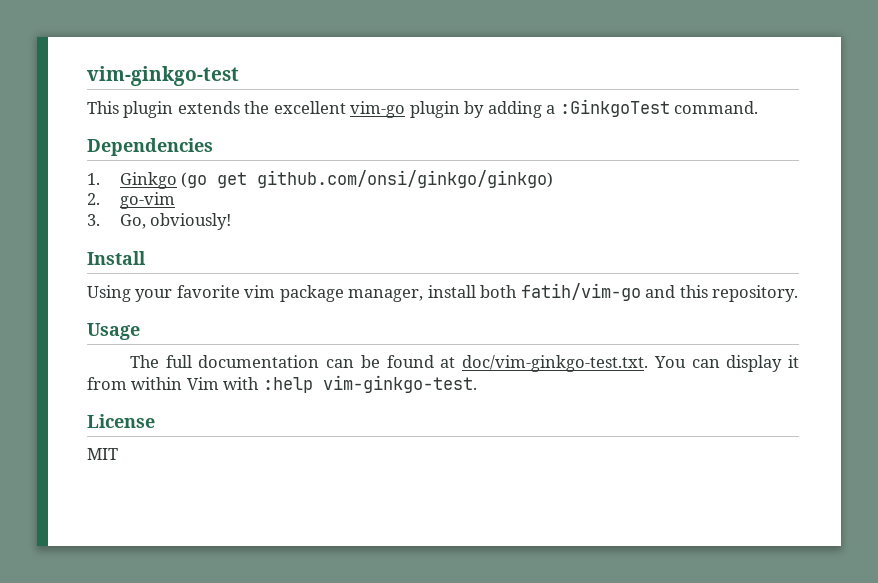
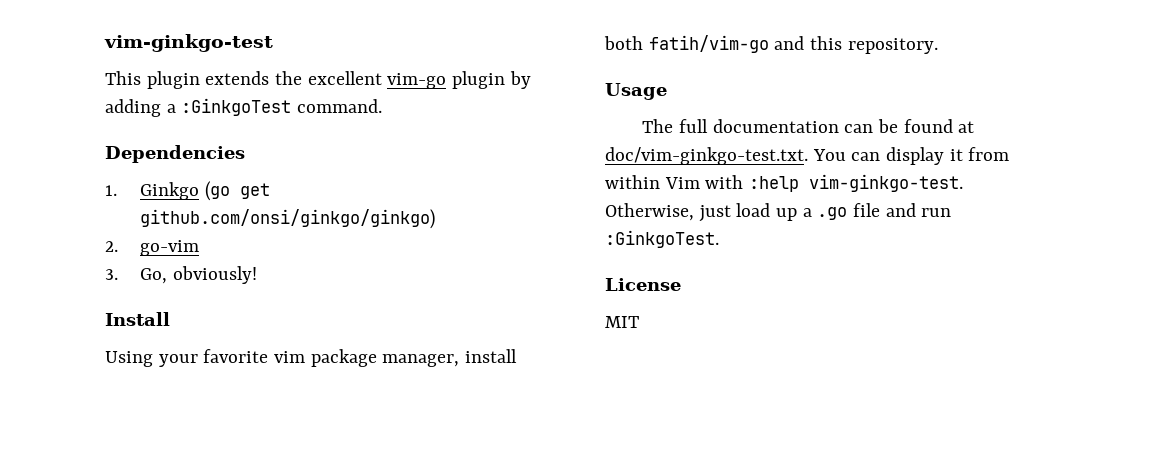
(477, 384) none -> [605,203,952,222] [605,230,719,248] Otherwise, just load up a .go file and run :GinkgoTest.

